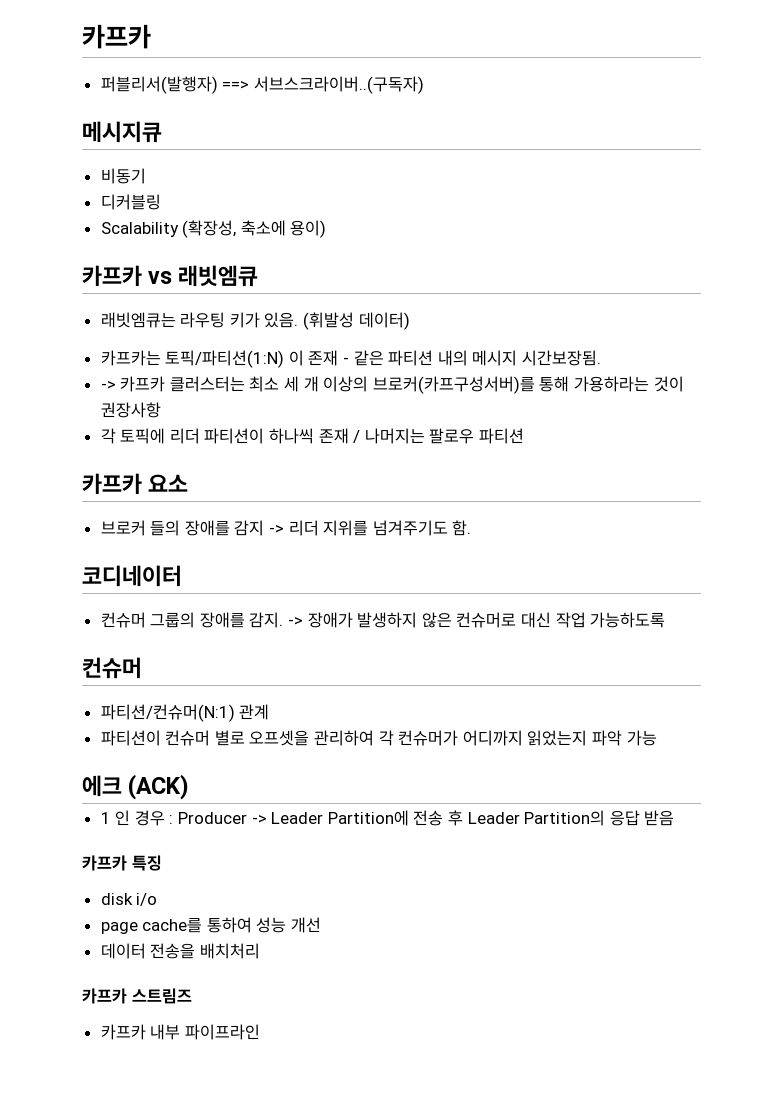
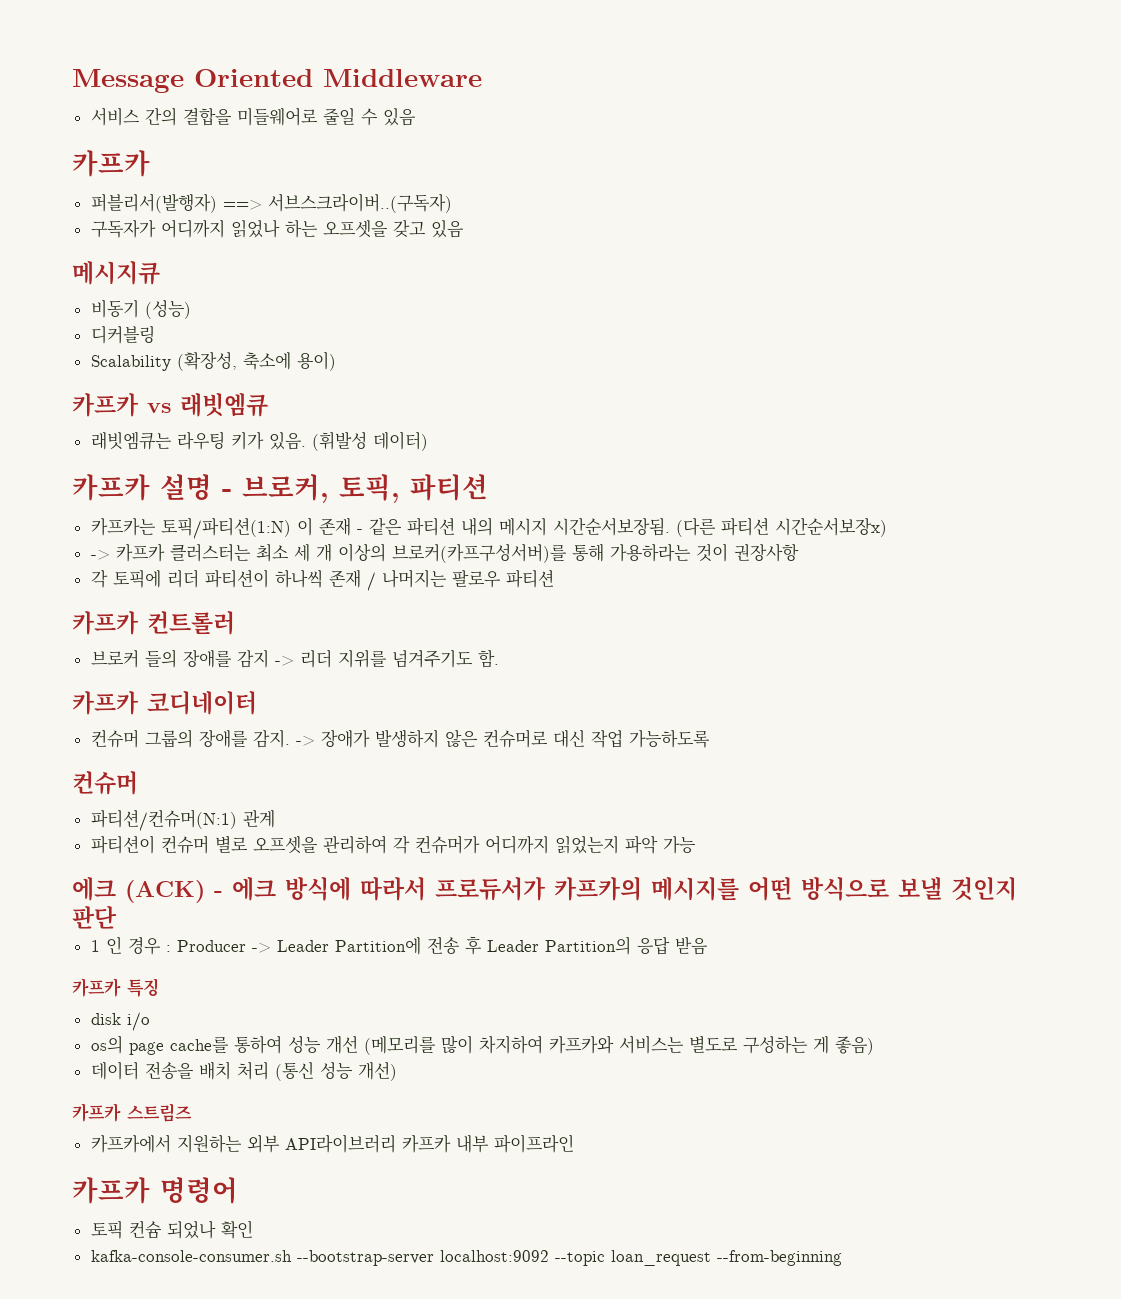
[82,24,151,49] [100,76,424,94] 카프카 // 퍼블리서(발행자) ==> 서브스크라이버..(구독자) -> [72,69,482,93] [90,107,416,126] [72,150,150,177] [90,193,452,213] [90,219,464,238] Message Oriented Middleware // 서비스 간의 결합을 미들웨어로 줄일 수 있음 // 카프카 // 퍼블리서(발행자) ==> 서브스크라이버..(구독자) // 구독자가 어디까지 읽었나 하는 오프셋을 갖고 있음
(146, 176) none -> [144,300,191,319] (성능)
(410, 321) none -> [72,474,488,503] // 카프카 설명 - 브로커, 토픽, 파티션
[522,350,602,366] 시간보장됨. -> [552,517,887,537] 시간순서보장됨. (다른 파티션 시간순서보장x)
[148,474,189,492] 요소 -> [147,611,235,635] 컨트롤러
(472, 528) none -> [72,691,139,715] 카프카
(190, 787) none -> [214,877,1017,901] [72,906,117,929] - 에크 방식에 따라서 프로듀서가 카프카의 메시지를 어떤 방식으로 보낼 것인지 판단
(158, 899) none -> [90,1035,123,1054] os의
[100,943,260,959] [82,988,192,1004] [100,1024,260,1040] // 데이터 전송을 배치처리 // 카프카 스트림즈 // 카프카 내부 파이프라인 -> [363,1035,874,1055] [90,1061,397,1081] [72,1103,192,1122] [90,1134,574,1153] [72,1177,238,1204] [90,1220,253,1239] [90,1250,842,1266] (메모리를 많이 차지하여 카프카와 서비스는 별도로 구성하는 게 좋음) // 데이터 전송을 배치 처리 (통신 성능 개선) // 카프카 스트림즈 // 카프카에서 지원하는 외부 API라이브러리 카프카 내부 파이프라인 // 카프카 명령어 // 토픽 컨슘 되었나 확인 // kafka-console-consumer.sh --bootstrap-server localhost:9092 --topic loan_request --from-beginning

